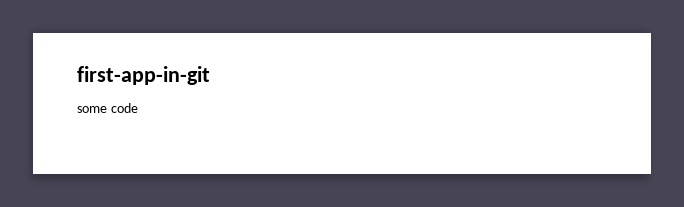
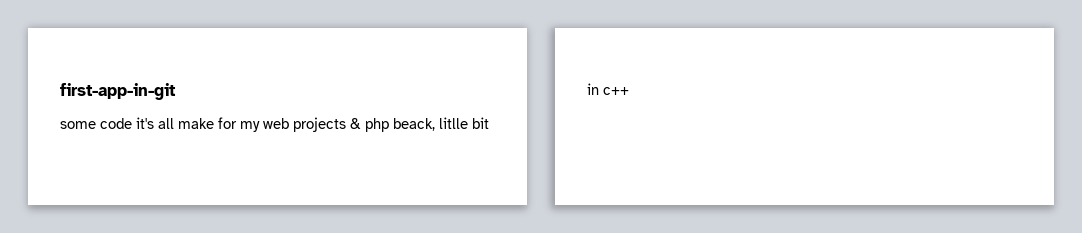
(138, 108) none -> [136,117,489,132] [587,83,629,95] it's all make for my web projects & php beack, litlle bit in c++

